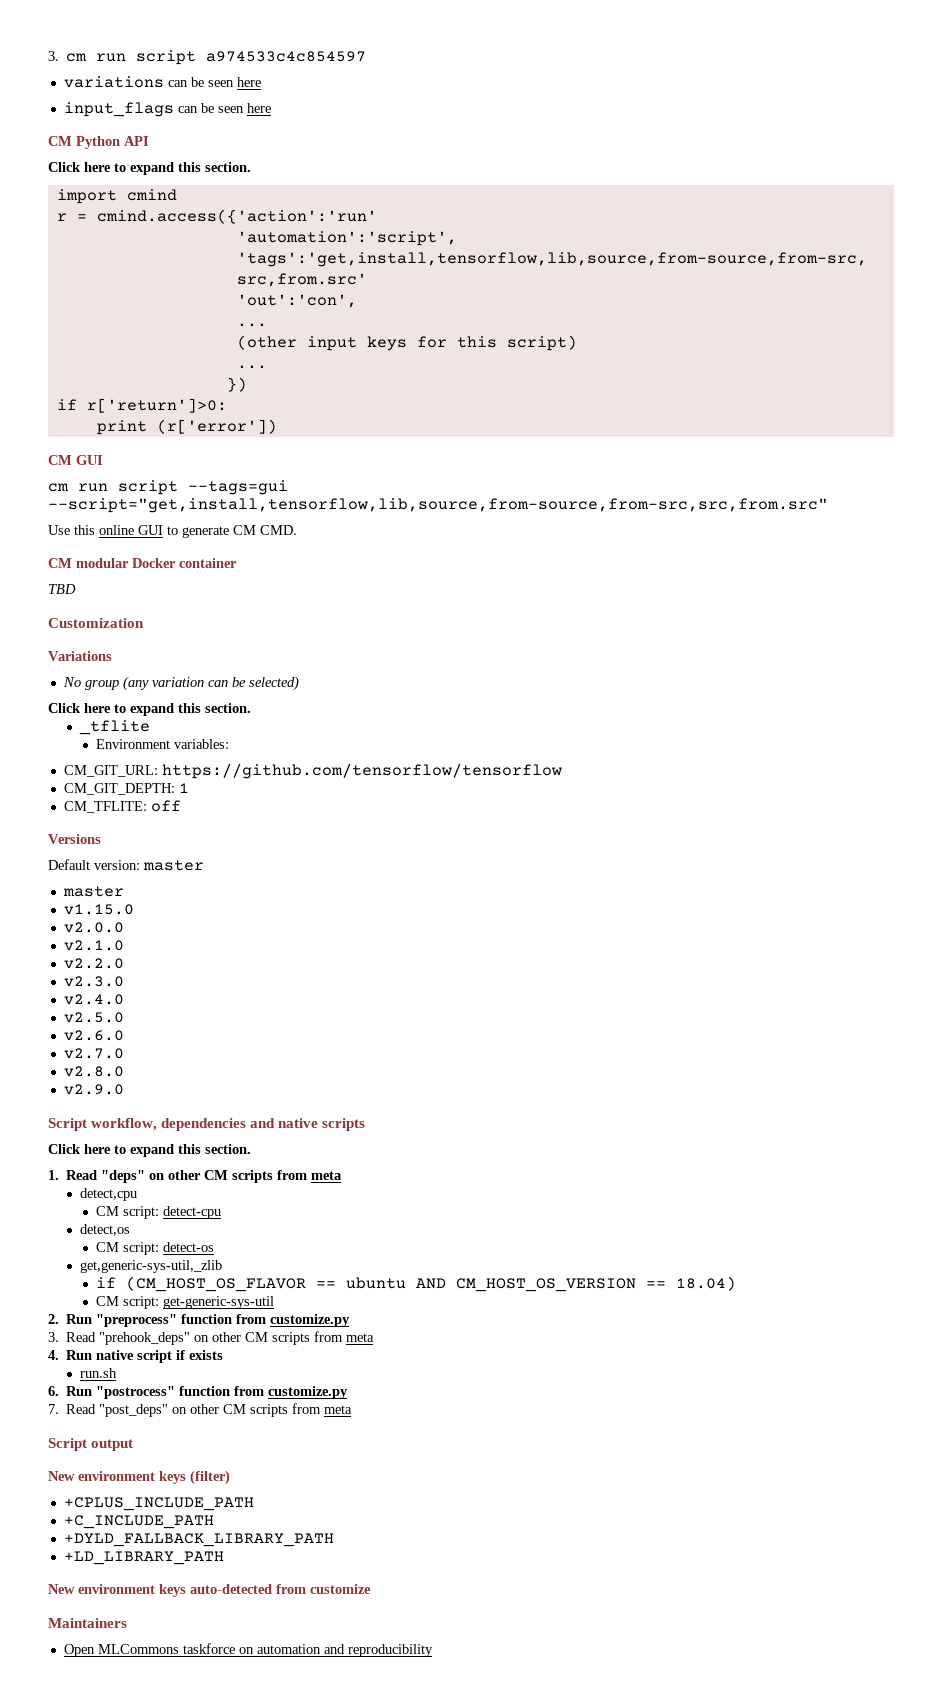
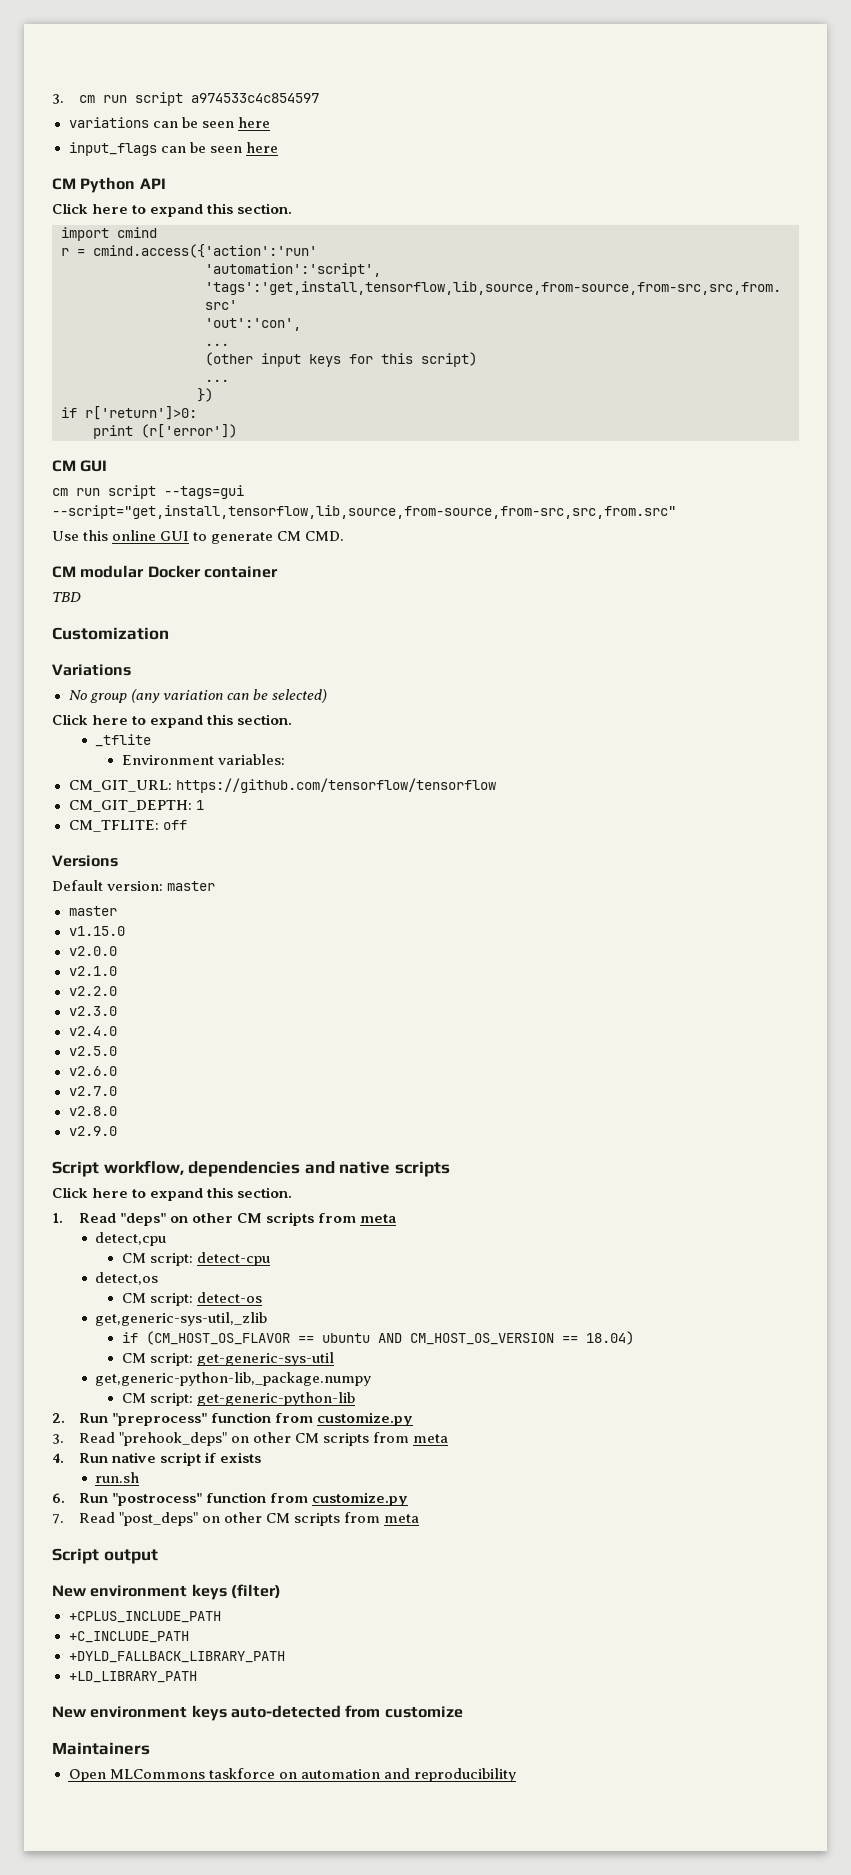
(275, 1302) none -> [95,1372,372,1386] [121,1392,355,1406] // get,generic-python-lib,_package.numpy // CM script: get-generic-python-lib

